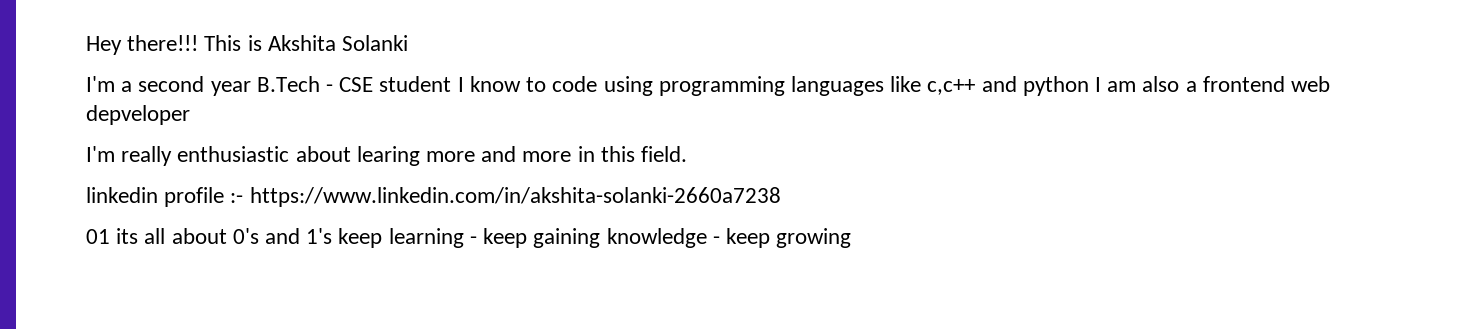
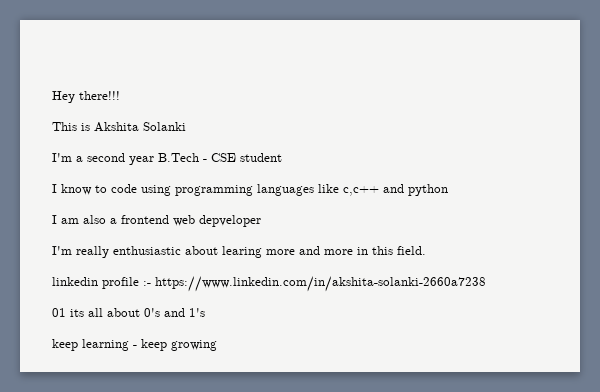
(199, 43) none -> (120, 95) //
(452, 84) none -> (282, 157) //
(1089, 86) none -> (448, 190) //
(333, 236) none -> (205, 312) //
[533,228,770,248] gaining knowledge - keep -> (167, 345) none

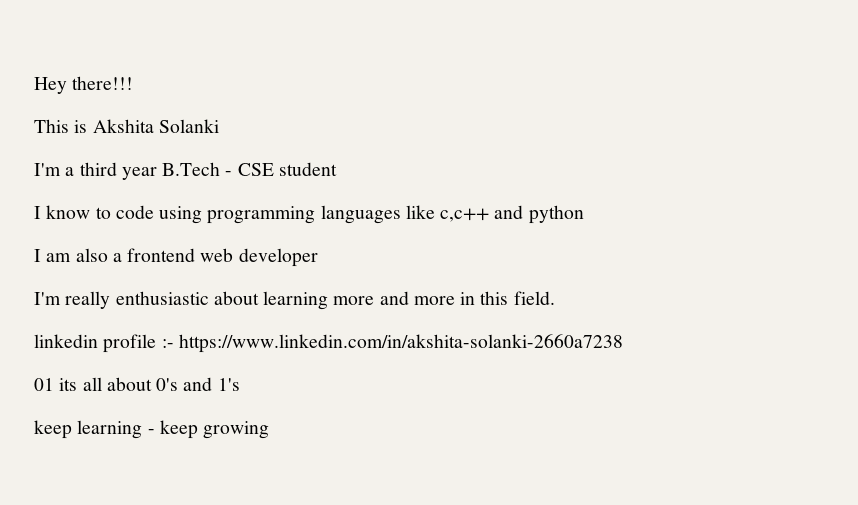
[87,153,125,162] second -> [79,162,117,176] third
[199,215,261,227] depveloper -> [238,248,318,267] developer
[222,246,262,258] learing -> [263,291,329,310] learning

